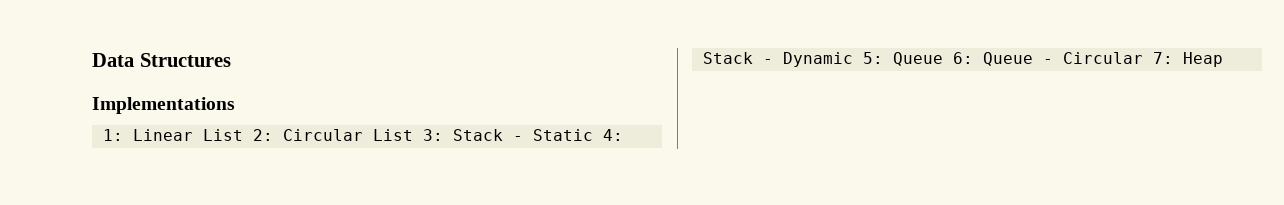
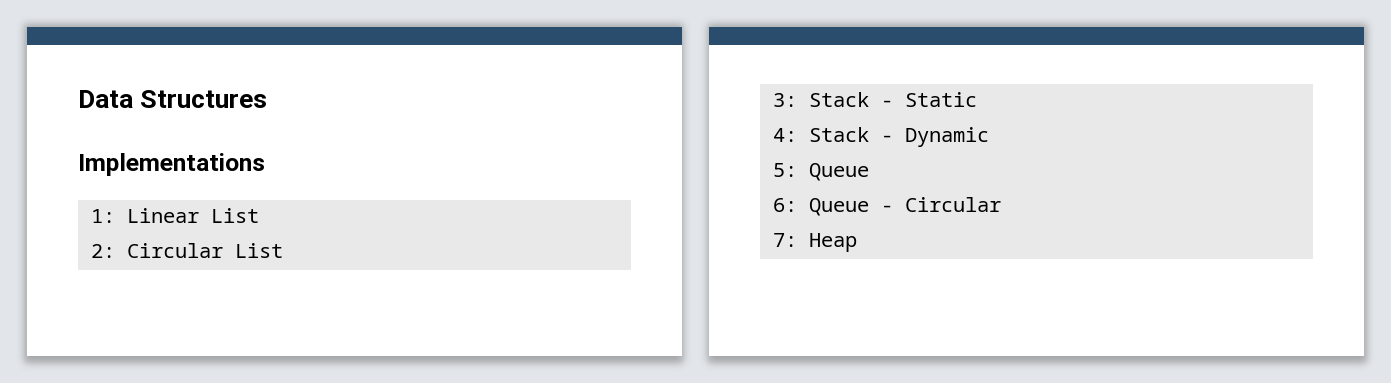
(243, 135) none -> (259, 215) //
(413, 135) none -> (283, 250) //
(593, 135) none -> (977, 99) //
(853, 59) none -> (989, 137) //
(943, 59) none -> (869, 172) //
(1143, 58) none -> (1001, 204) //

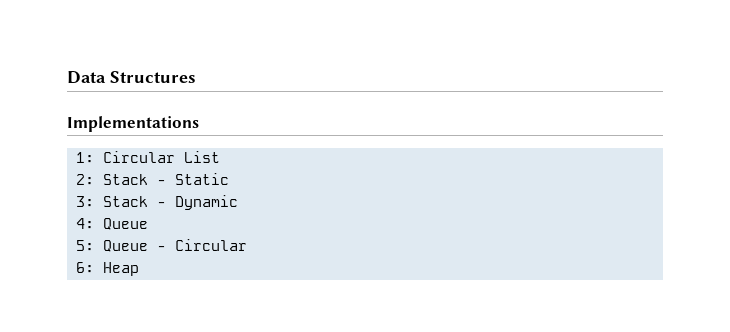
[126,208,199,223] Linear -> [103,151,176,163] Circular
[126,243,283,258] Circular List -> [103,173,230,185] Stack - Static
[904,92,977,107] Static -> [175,195,239,210] Dynamic
[808,127,989,147] Stack - Dynamic -> [103,218,149,230] Queue
[772,198,869,216] // 6: Queue -> (149, 246) none
[772,233,797,247] 7: -> [76,262,95,273] 6:

